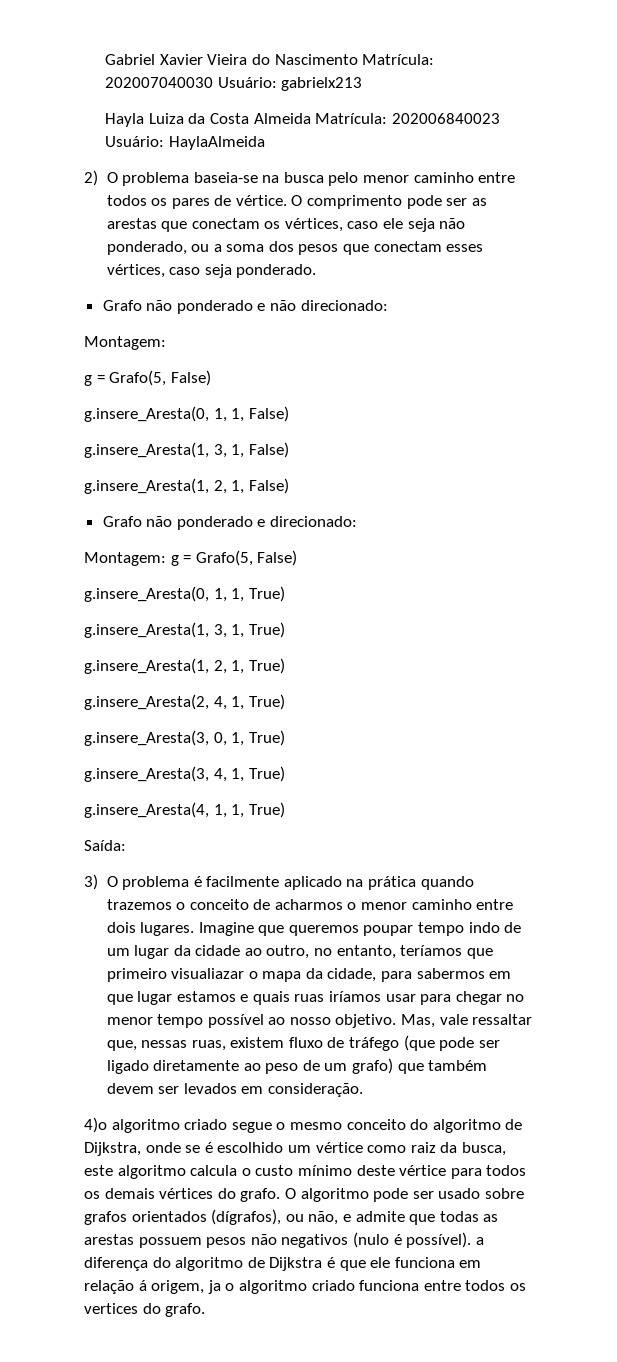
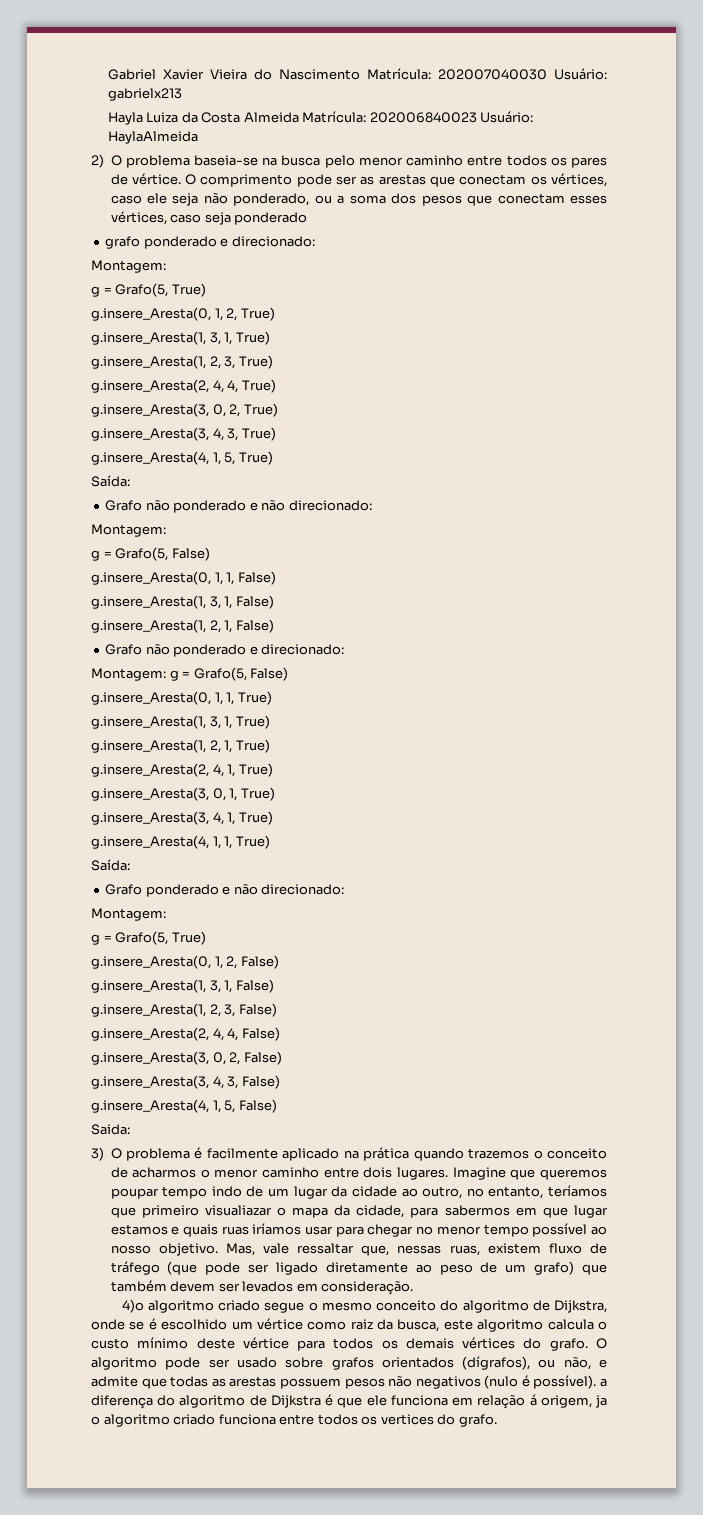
[236,264,317,278] ponderado. -> [234,212,308,225] [105,236,315,249] [91,260,166,273] [91,283,206,297] [91,307,275,321] [91,331,270,345] [91,355,273,369] [91,379,276,393] [91,403,278,417] [91,427,276,441] [91,451,273,465] [91,475,130,487] ponderado // grafo ponderado e direcionado: // Montagem: // g = Grafo(5, True) // g.insere_Aresta(0, 1, 2, True) // g.insere_Aresta(1, 3, 1, True) // g.insere_Aresta(1, 2, 3, True) // g.insere_Aresta(2, 4, 4, True) // g.insere_Aresta(3, 0, 2, True) // g.insere_Aresta(3, 4, 3, True) // g.insere_Aresta(4, 1, 5, True) // Saída:
(126, 845) none -> [105,884,345,897] [91,908,166,921] [91,931,206,945] [91,955,279,969] [91,979,274,993] [91,1003,277,1017] [91,1027,280,1041] [91,1051,282,1065] [91,1075,280,1089] [91,1099,277,1113] [91,1124,130,1135] // Grafo ponderado e não direcionado: // Montagem: // g = Grafo(5, True) // g.insere_Aresta(0, 1, 2, False) // g.insere_Aresta(1, 3, 1, False) // g.insere_Aresta(1, 2, 3, False) // g.insere_Aresta(2, 4, 4, False) // g.insere_Aresta(3, 0, 2, False) // g.insere_Aresta(3, 4, 3, False) // g.insere_Aresta(4, 1, 5, False) // Saida:

